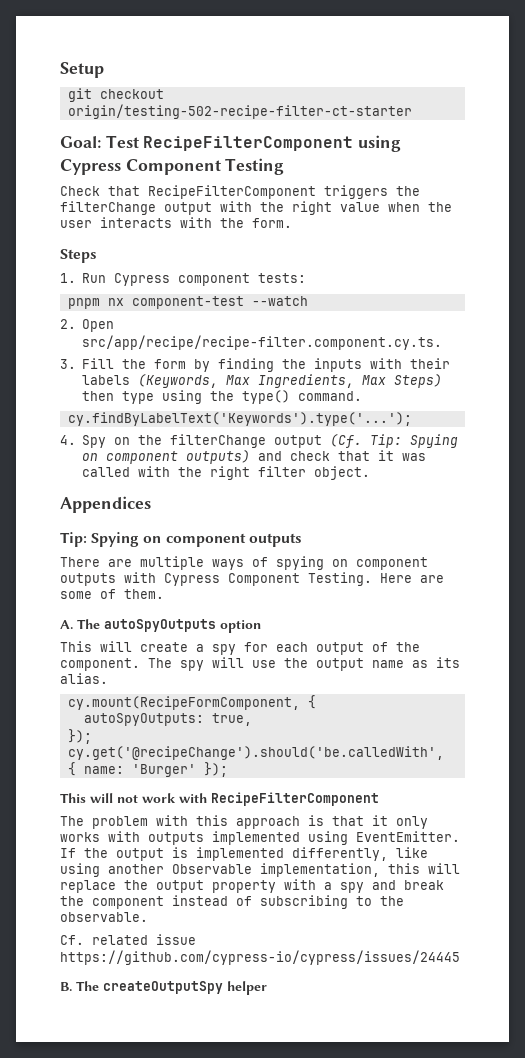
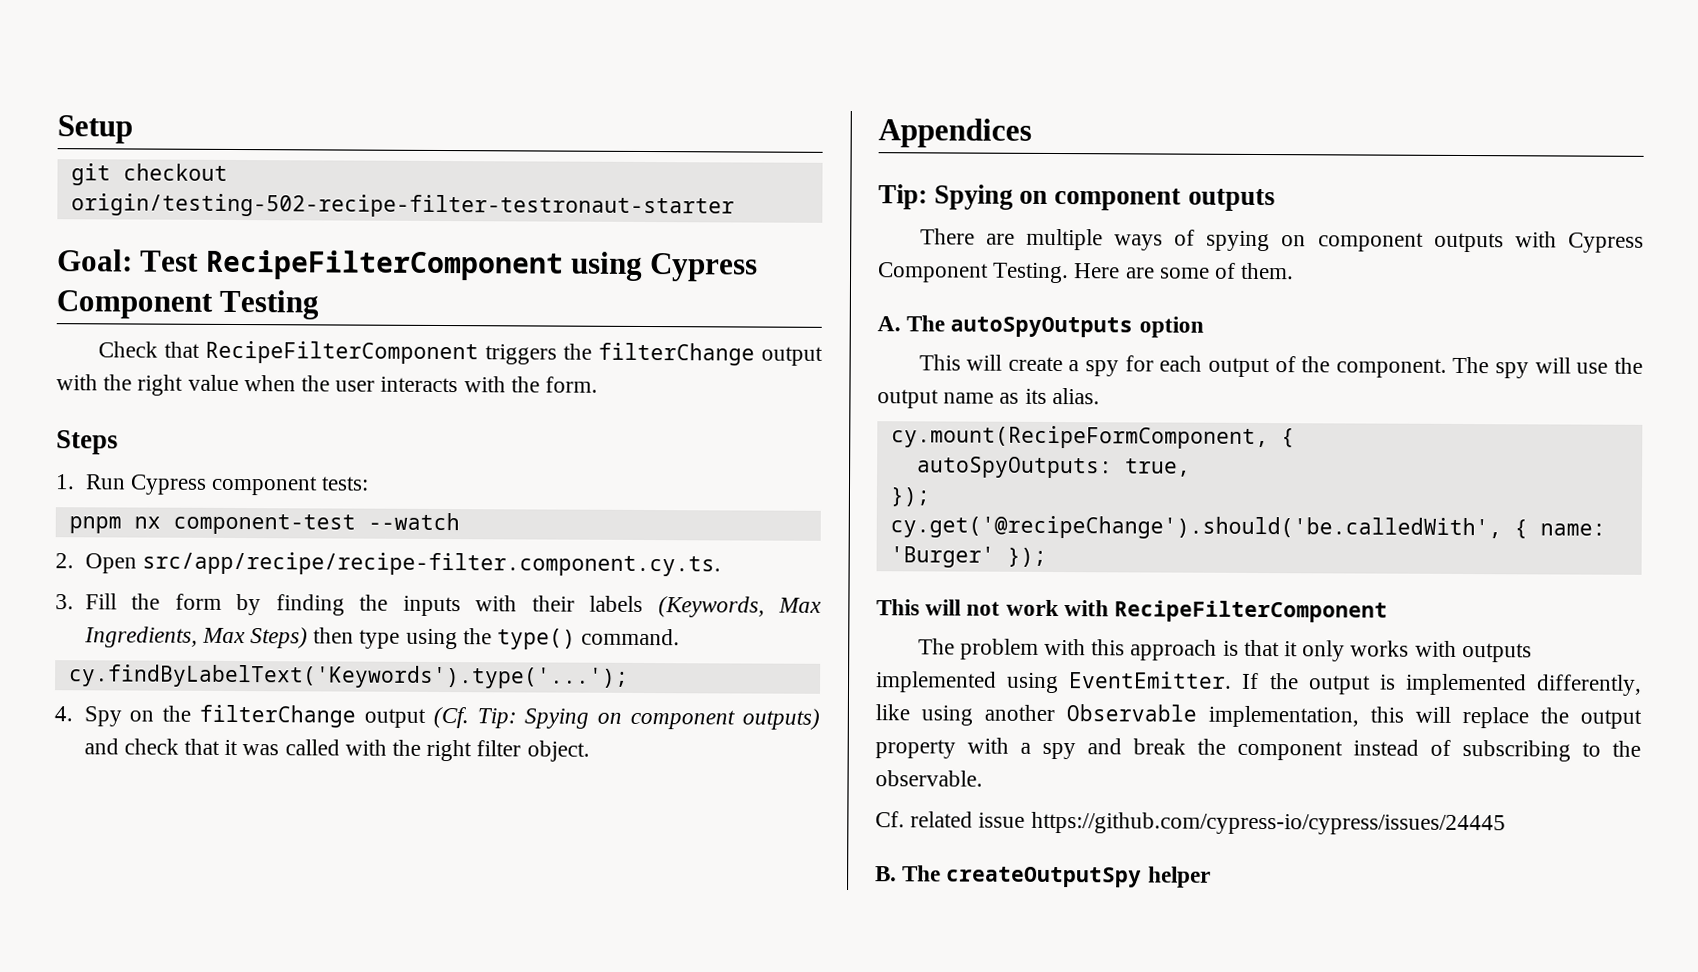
[67,104,412,119] origin/testing-502-recipe-filter-ct-starter -> [70,193,735,219] origin/testing-502-recipe-filter-testronaut-starter

